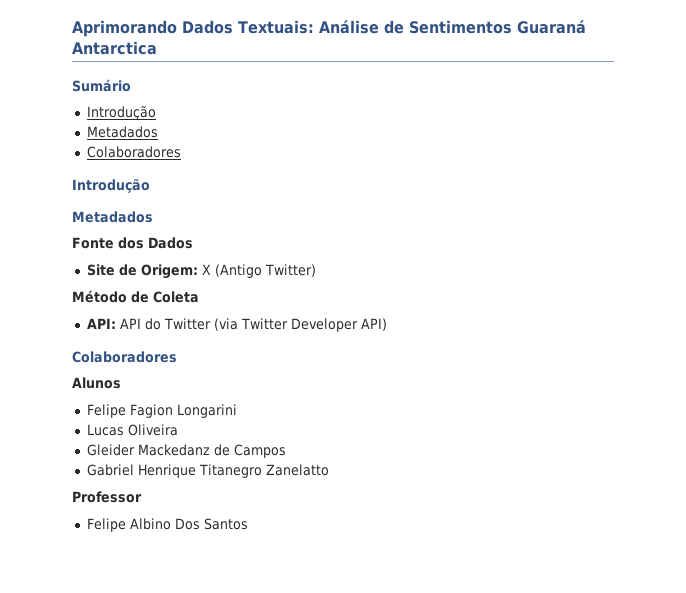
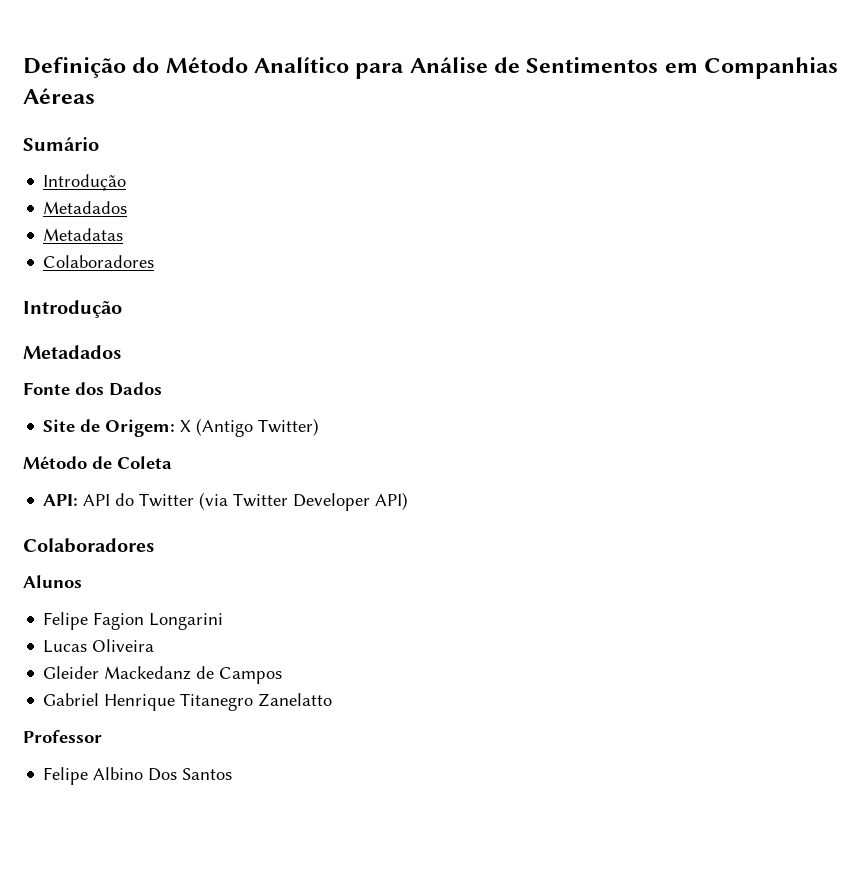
[72,20,586,37] [72,41,157,55] Aprimorando Dados Textuais: Análise de Sentimentos Guaraná Antarctica -> [23,57,839,79] [23,88,95,104] Definição do Método Analítico para Análise de Sentimentos em Companhias Aéreas
(158, 132) none -> [43,228,124,241] // Metadatas

